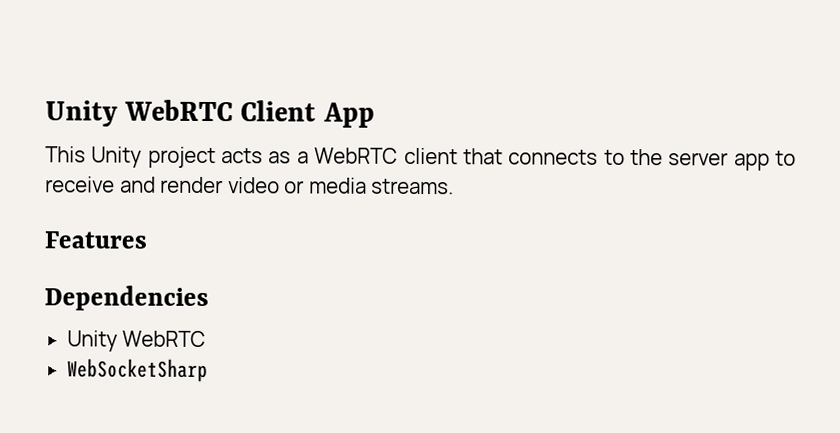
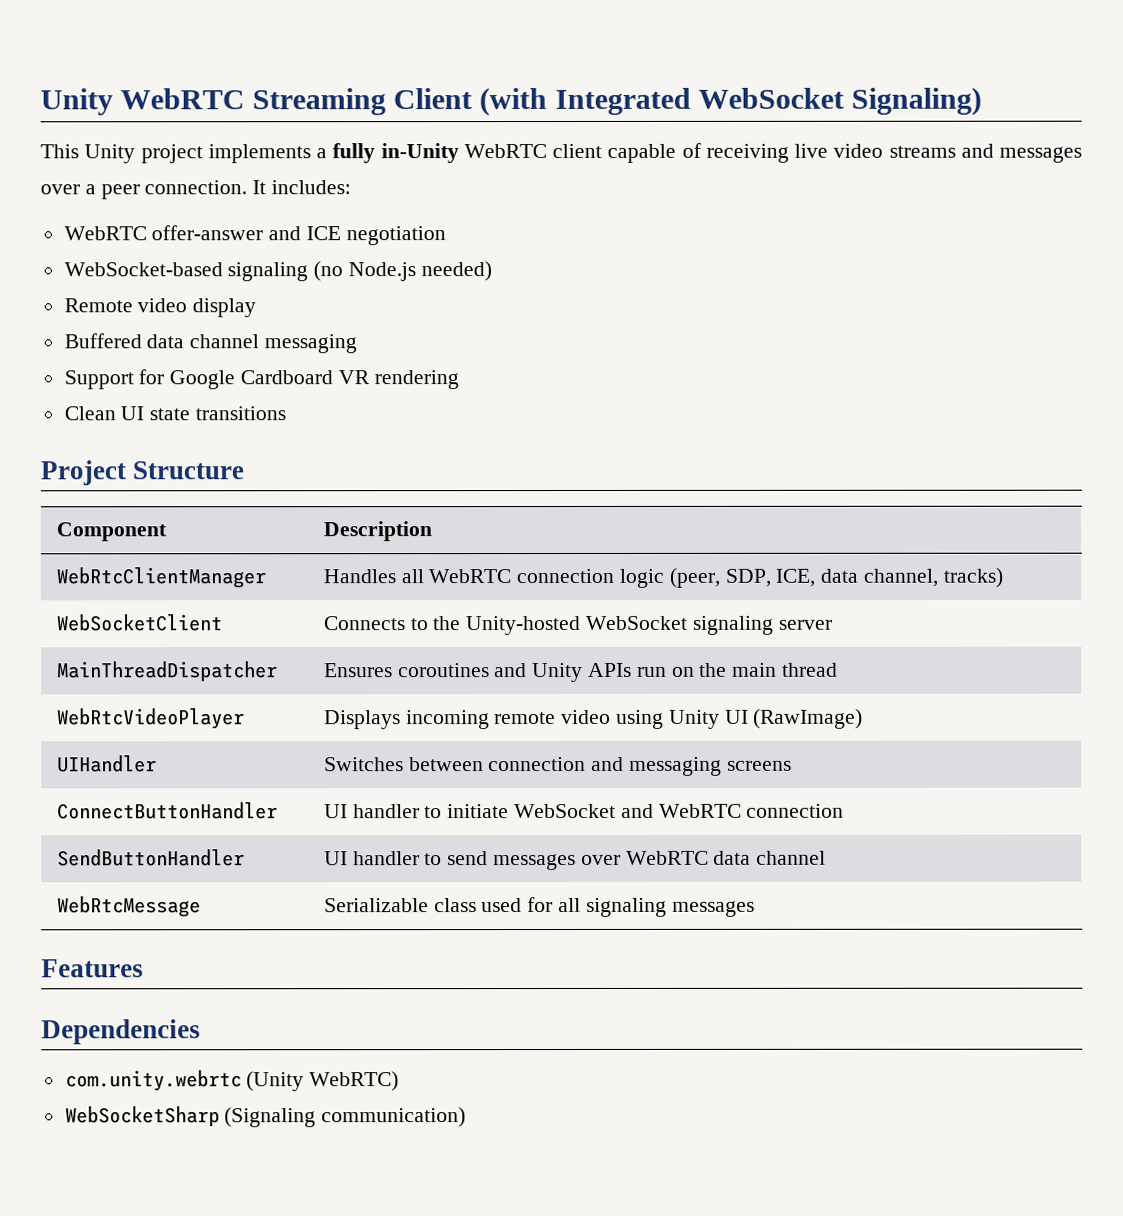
[45,99,375,128] [45,146,797,171] [45,176,455,195] Unity WebRTC Client App // This Unity project acts as a WebRTC client that connects to the server app to receive and render video or media streams. -> [40,87,982,117] [40,142,1082,164] [40,180,352,200] [63,225,446,246] [63,261,492,282] [63,298,257,318] [63,333,358,354] [63,369,459,390] [63,406,287,421] [40,460,245,486] [55,522,167,542] [322,521,432,542] [55,567,266,589] [322,567,1003,588] [56,614,223,632] [323,615,833,636] [56,661,278,682] [323,662,838,683] [56,708,245,730] [323,708,864,730] [56,755,157,773] [323,756,792,776] [56,802,278,820] [323,803,845,819] [56,849,245,867] [323,850,827,871] [56,896,201,918] [323,897,755,917] Unity WebRTC Streaming Client (with Integrated WebSocket Signaling) // This Unity project implements a fully in-Unity WebRTC client capable of receiving live video streams and messages over a peer connection. It includes: // WebRTC offer-answer and ICE negotiation // WebSocket-based signaling (no Node.js needed) // Remote video display // Buffered data channel messaging // Support for Google Cardboard VR rendering // Clean UI state transitions // Project Structure // Component | Description // WebRtcClientManager | Handles all WebRTC connection logic (peer, SDP, ICE, data channel, tracks) // WebSocketClient | Connects to the Unity-hosted WebSocket signaling server // MainThreadDispatcher | Ensures coroutines and Unity APIs run on the main thread // WebRtcVideoPlayer | Displays incoming remote video using Unity UI (RawImage) // UIHandler | Switches between connection and messaging screens // ConnectButtonHandler | UI handler to initiate WebSocket and WebRTC connection // SendButtonHandler | UI handler to send messages over WebRTC data channel // WebRtcMessage | Serializable class used for all signaling messages
[66,330,207,352] Unity WebRTC -> [64,1070,400,1092] com.unity.webrtc (Unity WebRTC)
(208, 370) none -> [224,1107,467,1128] (Signaling communication)

